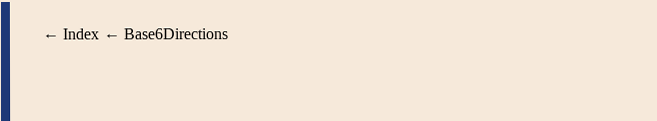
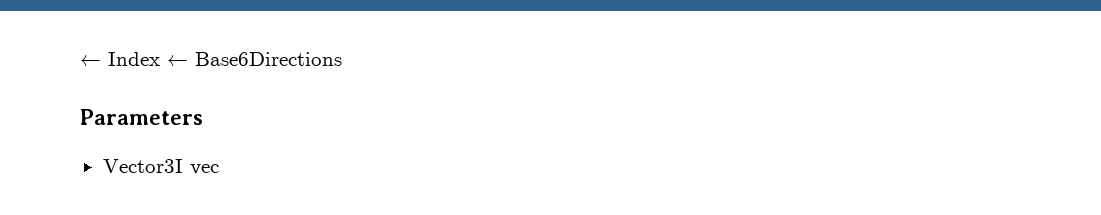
(228, 34) none -> [80,109,203,125] [102,159,219,175] // Parameters // Vector3I vec

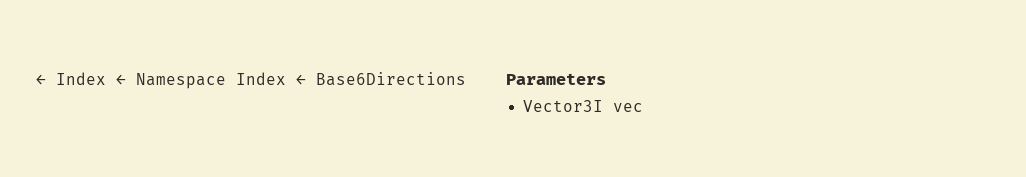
(188, 60) none -> [136,72,306,89] Namespace Index ←

